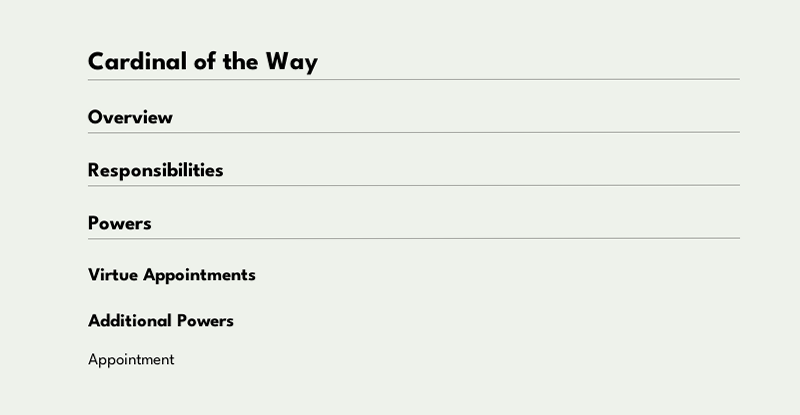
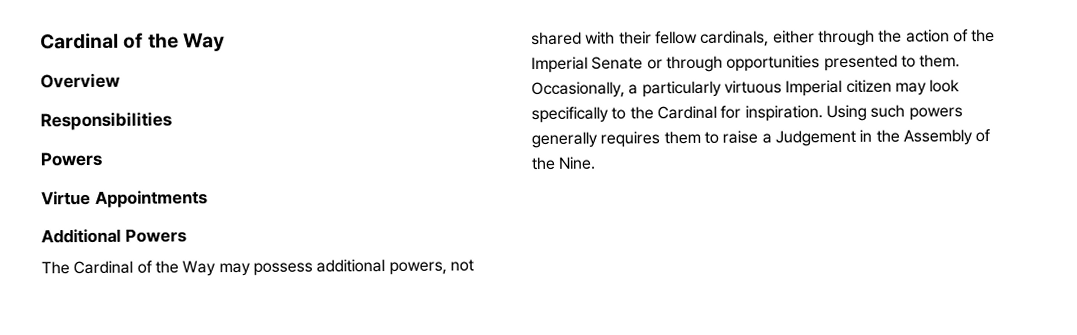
[88,353,175,369] Appointment -> [41,259,474,277] [531,28,996,47] [531,54,961,74] [531,79,961,99] [531,104,963,124] [531,128,992,149] [531,156,597,171] The Cardinal of the Way may possess additional powers, not shared with their fellow cardinals, either through the action of the Imperial Senate or through opportunities presented to them. Occasionally, a particularly virtuous Imperial citizen may look specifically to the Cardinal for inspiration. Using such powers generally requires them to raise a Judgement in the Assembly of the Nine.

